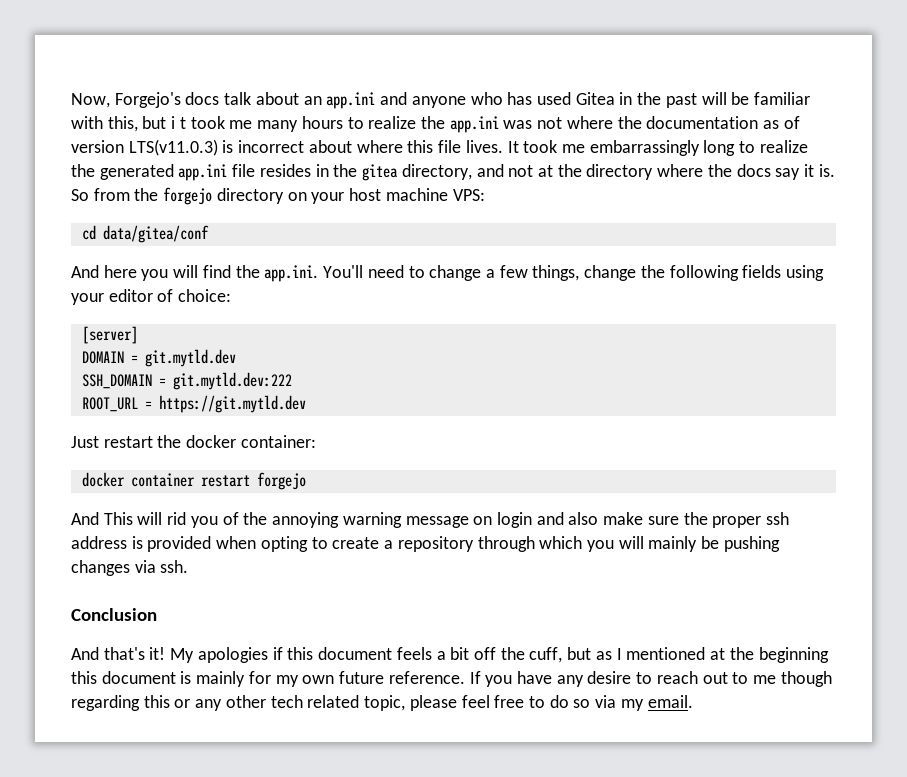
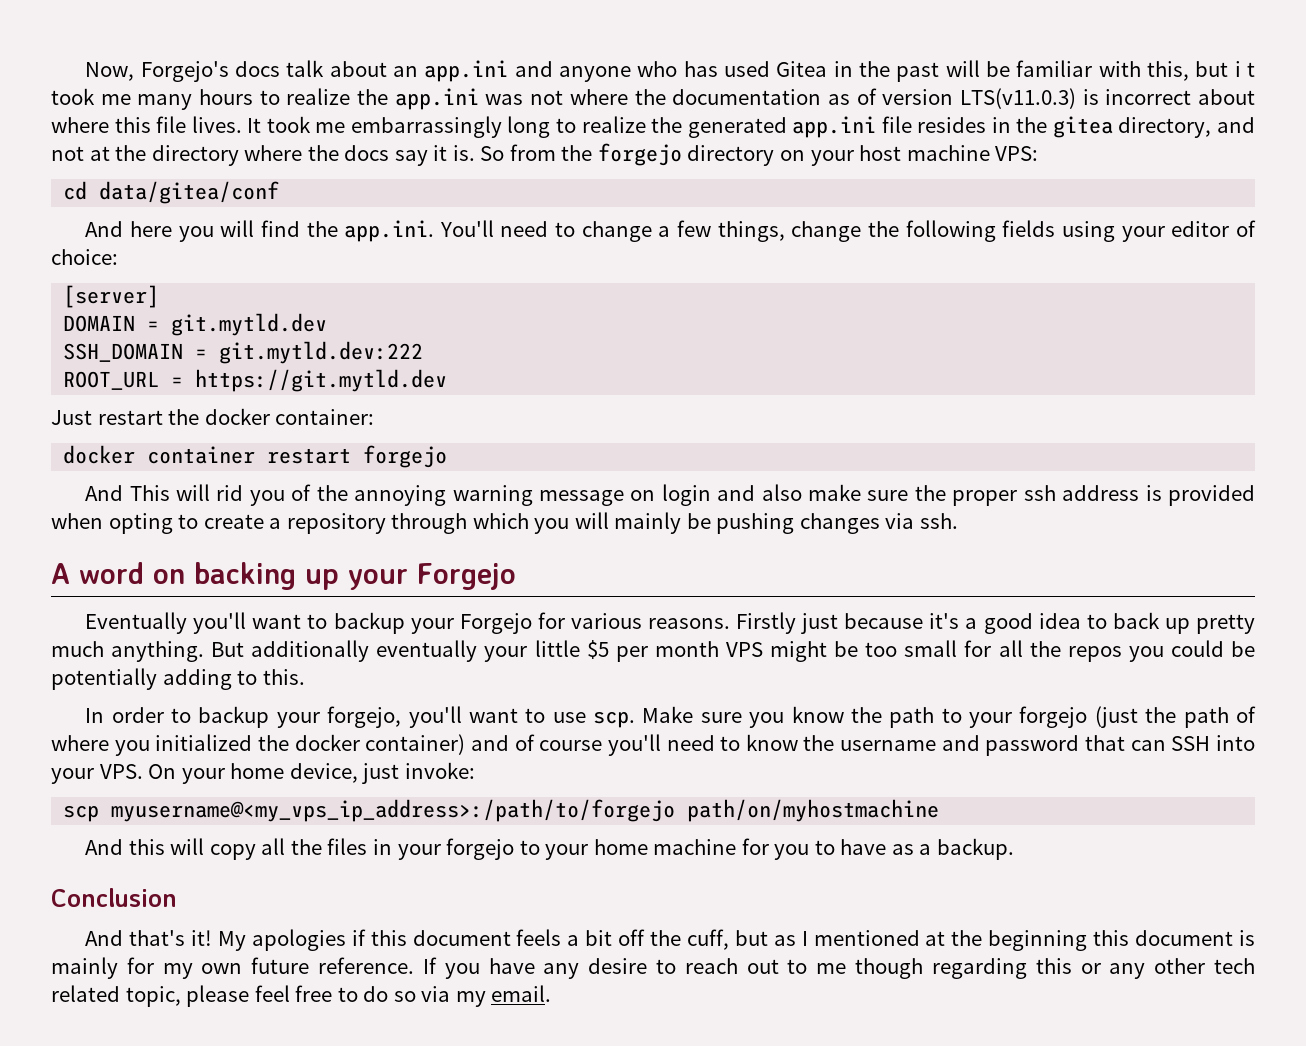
(189, 566) none -> [51,562,516,590] [85,612,1256,634] [51,640,1255,662] [51,668,305,690] [85,706,1256,728] [51,734,1255,756] [51,762,475,784] [63,799,940,822] [85,838,1014,860] // A word on backing up your Forgejo // Eventually you'll want to backup your Forgejo for various reasons. Firstly just because it's a good idea to back up pretty much anything. But additionally eventually your little $5 per month VPS might be too small for all the repos you could be potentially adding to this. // In order to backup your forgejo, you'll want to use scp. Make sure you know the path to your forgejo (just the path of where you initialized the docker container) and of course you'll need to know the username and password that can SSH into your VPS. On your home device, just invoke: // scp myusername@<my_vps_ip_address>:/path/to/forgejo path/on/myhostmachine // And this will copy all the files in your forgejo to your home machine for you to have as a backup.

